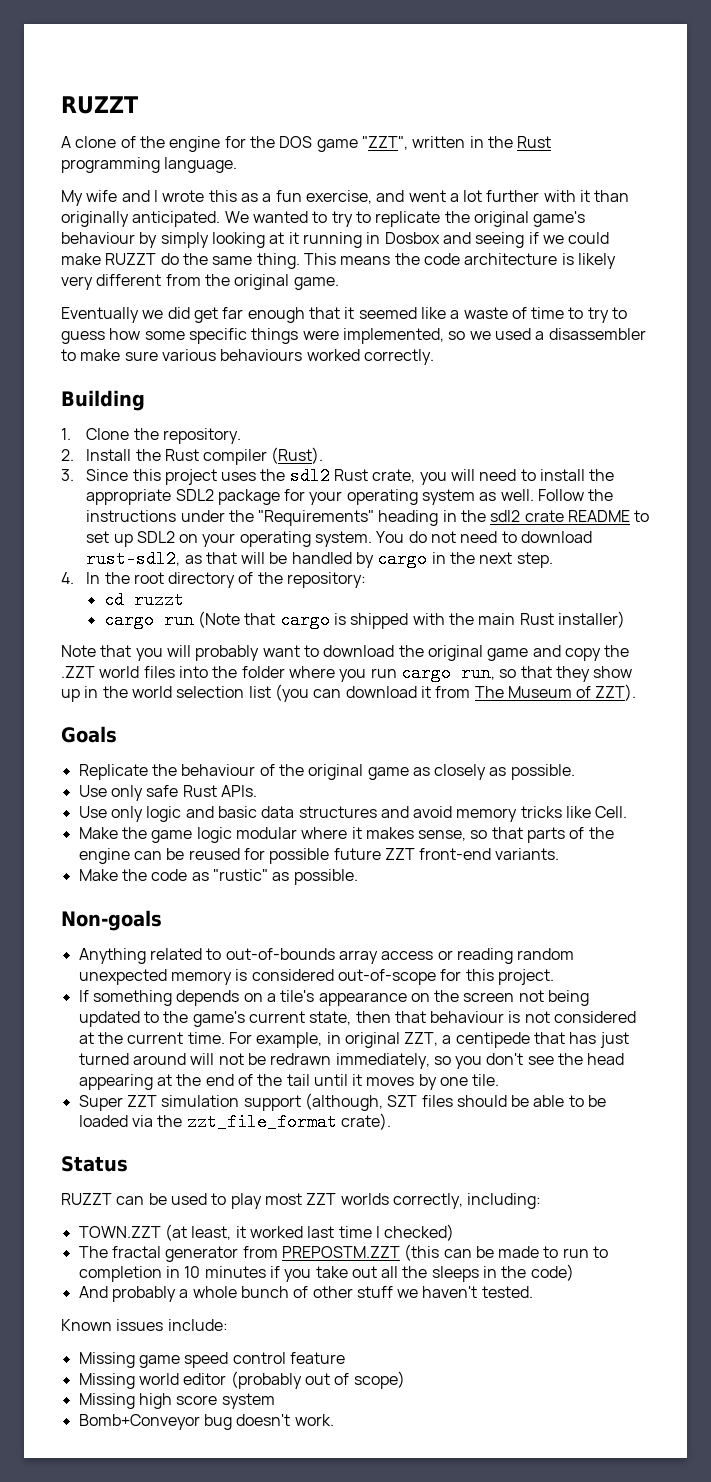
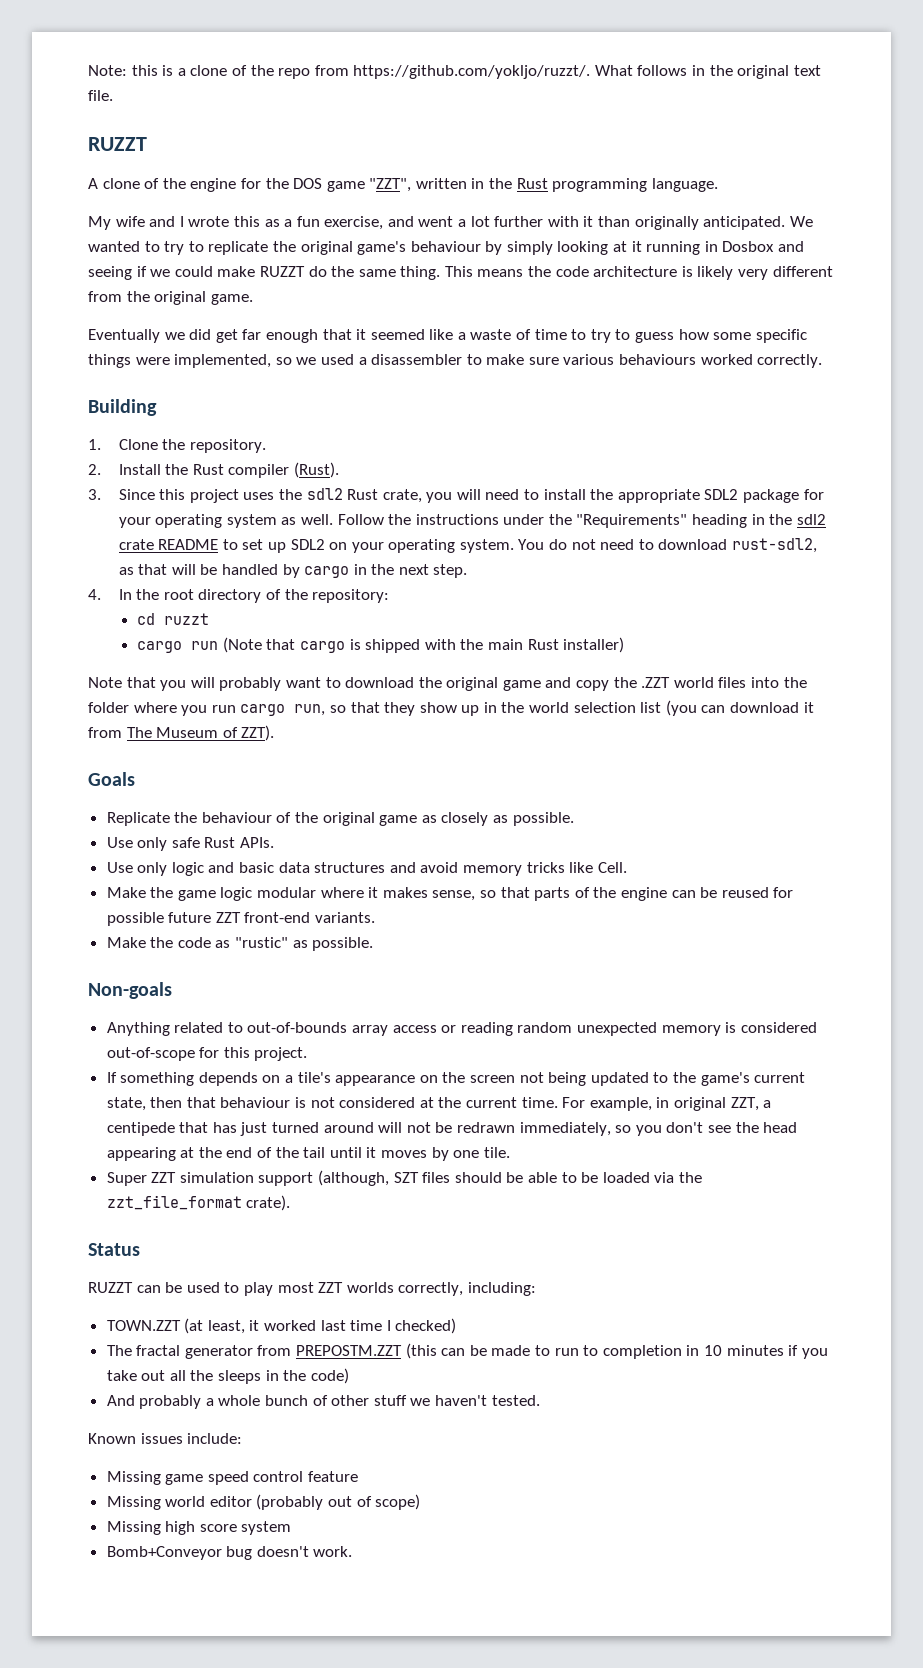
(61, 105) none -> [88,65,821,79] [88,90,113,101] Note: this is a clone of the repo from https://github.com/yokljo/ruzzt/. What follows in the original text file. //

